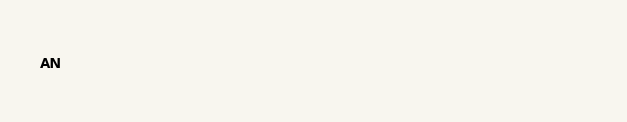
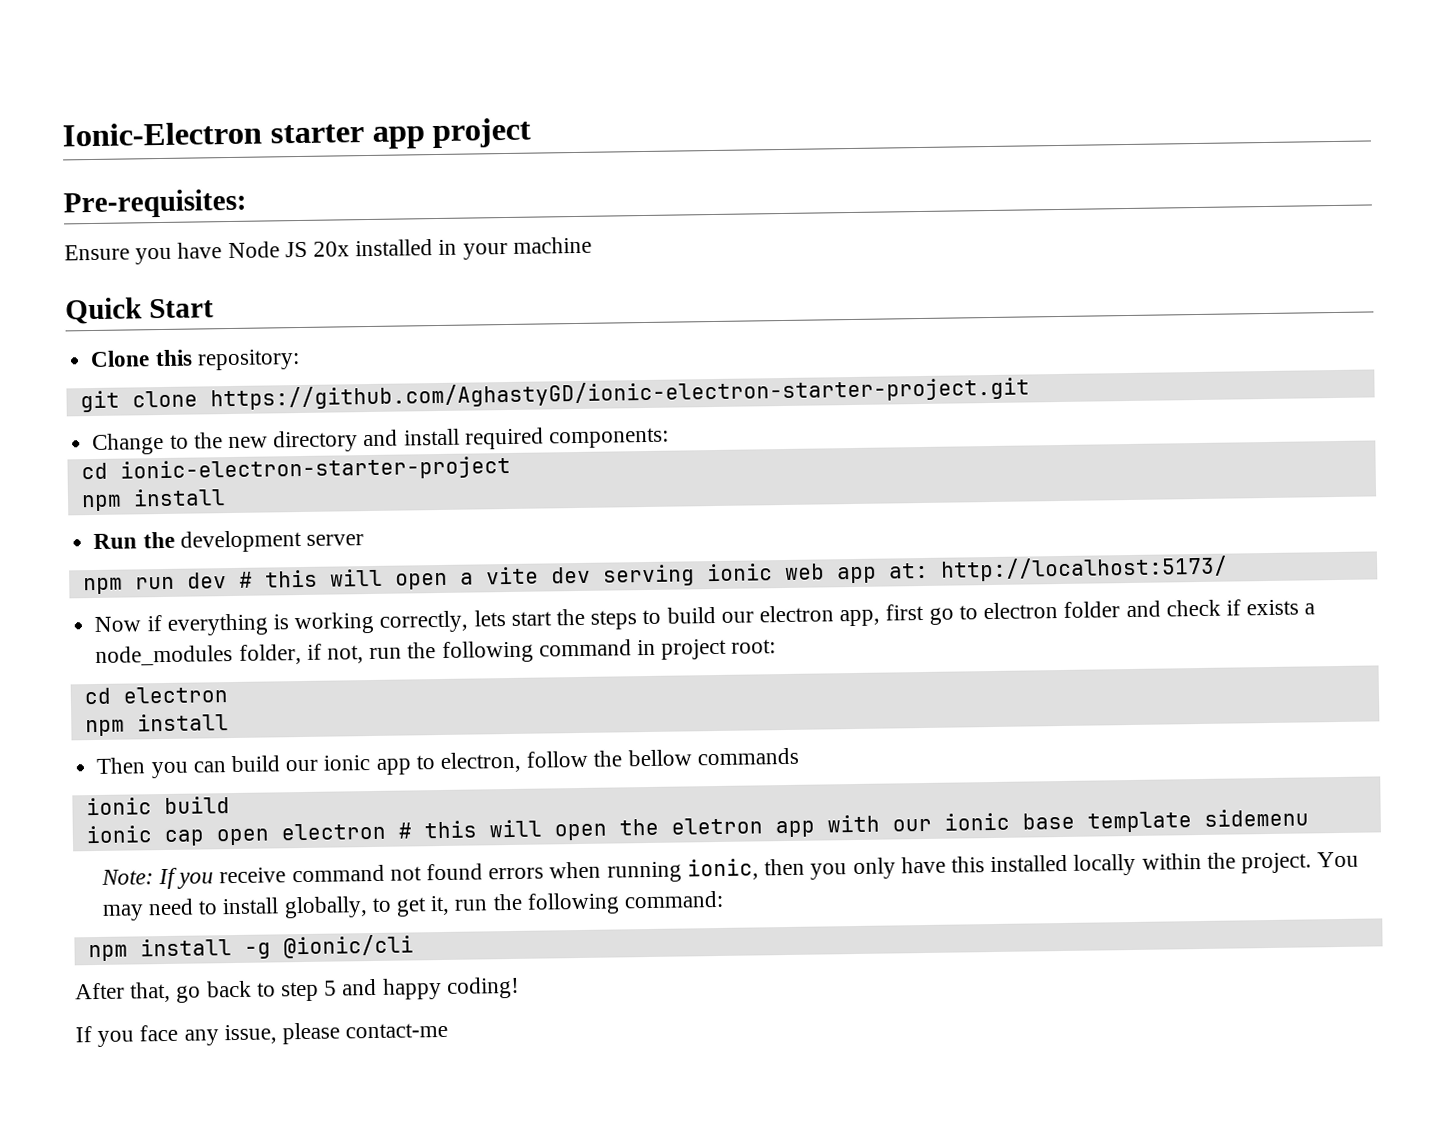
[40,58,61,68] AN -> [62,117,532,149] [63,188,247,219] [64,236,592,265] [65,297,214,325] [90,349,300,371] [79,376,1030,413] [92,427,669,456] [80,455,511,483] [80,488,226,512] [93,529,364,553] [82,555,1228,595] [94,599,1316,636] [95,638,777,666] [83,686,228,705] [84,713,229,737] [96,747,799,779] [85,796,230,816] [85,808,1309,847] [100,851,1360,890] [101,890,724,921] [87,934,414,962] [75,976,520,1003] [75,1022,449,1047] Ionic-Electron starter app project // Pre-requisites: // Ensure you have Node JS 20x installed in your machine // Quick Start // Clone this repository: // git clone https://github.com/AghastyGD/ionic-electron-starter-project.git // Change to the new directory and install required components: // cd ionic-electron-starter-project // npm install // Run the development server // npm run dev # this will open a vite dev serving ionic web app at: http://localhost:5173/ // Now if everything is working correctly, lets start the steps to build our electron app, first go to electron folder and check if exists a node_modules folder, if not, run the following command in project root: // cd electron // npm install // Then you can build our ionic app to electron, follow the bellow commands // ionic build // ionic cap open electron # this will open the eletron app with our ionic base template sidemenu // Note: If you receive command not found errors when running ionic, then you only have this installed locally within the project. You may need to install globally, to get it, run the following command: // npm install -g @ionic/cli // After that, go back to step 5 and happy coding! // If you face any issue, please contact-me

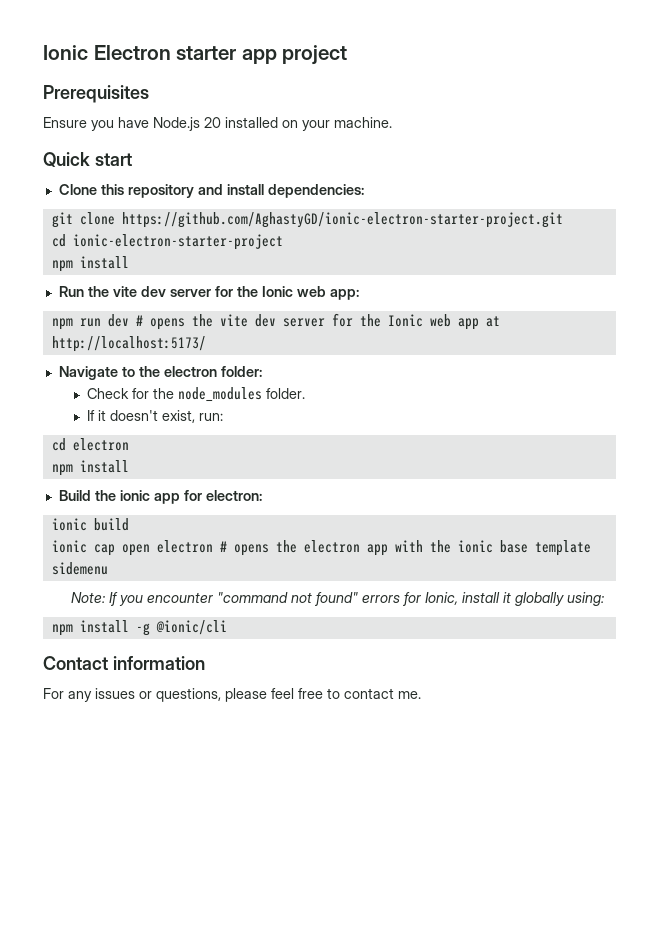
[62,121,262,147] Ionic-Electron -> [43,45,171,60] Ionic Electron
[63,188,247,219] Pre-requisites: -> [43,85,149,103] Prerequisites
[227,236,592,260] Node JS 20x installed in your machine -> [153,117,392,131] Node.js 20 installed on your machine.
[148,298,214,319] Start -> [94,153,132,166] start
[196,349,300,371] repository: -> [127,184,364,198] repository and install dependencies:
[92,427,669,456] // Change to the new directory and install required components: -> (563, 220) none
[179,529,364,553] development server -> [112,286,359,300] vite dev server for the Ionic web app:
[264,563,773,590] this will open a vite dev serving ionic -> [149,313,423,330] opens the vite dev server for the Ionic
[888,562,929,579] at: -> [485,316,500,327] at
[94,599,1316,636] [95,638,777,666] [83,686,228,705] [84,713,229,737] [96,747,799,779] Now if everything is working correctly, lets start the steps to build our electron app, first go to electron folder and check if exists a node_modules folder, if not, run the following command in project root: // cd electron // npm install // Then you can build our ionic app to electron, follow the bellow commands -> [58,366,262,380] [86,387,305,402] [86,410,223,423] [51,438,129,451] [51,460,129,476] [58,490,262,504] Navigate to the electron folder: // Check for the node_modules folder. // If it doesn't exist, run: // cd electron // npm install // Build the ionic app for electron:
[423,817,763,841] this will open the eletron -> [233,540,360,556] opens the electron
[891,818,932,832] our -> [429,540,451,553] the
[219,851,1360,884] [101,890,724,921] [87,934,414,962] [75,976,520,1003] [75,1022,449,1047] receive command not found errors when running ionic, then you only have this installed locally within the project. You may need to install globally, to get it, run the following command: // npm install -g @ionic/cli // After that, go back to step 5 and happy coding! // If you face any issue, please contact-me -> [146,592,604,606] [51,620,227,636] [43,656,205,670] [43,688,421,702] encounter "command not found" errors for Ionic, install it globally using: // npm install -g @ionic/cli // Contact information // For any issues or questions, please feel free to contact me.

